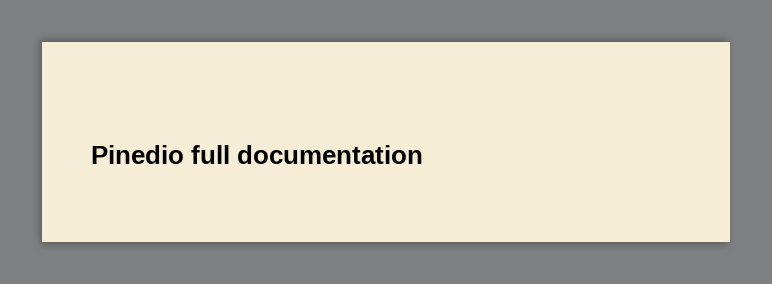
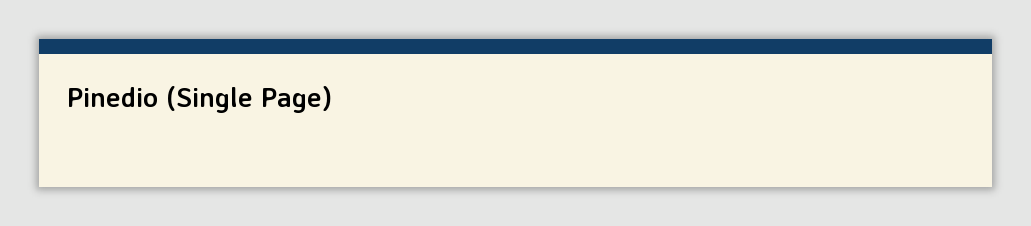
[191,145,424,164] full documentation -> [166,86,332,113] (Single Page)

